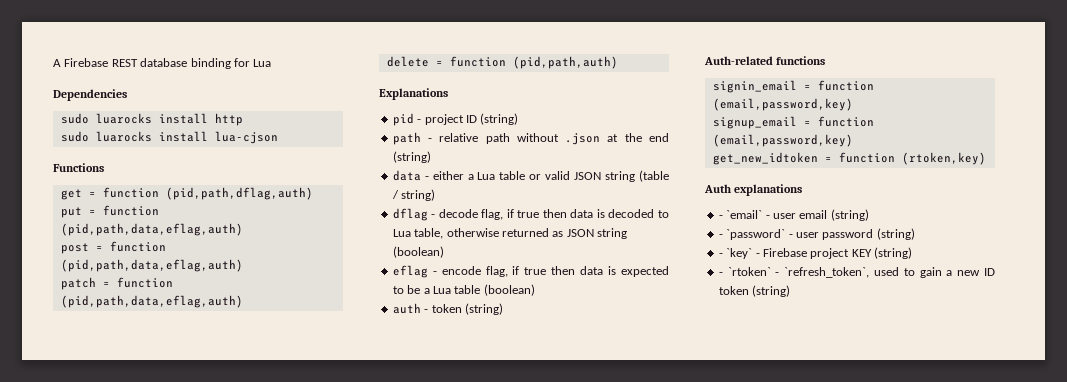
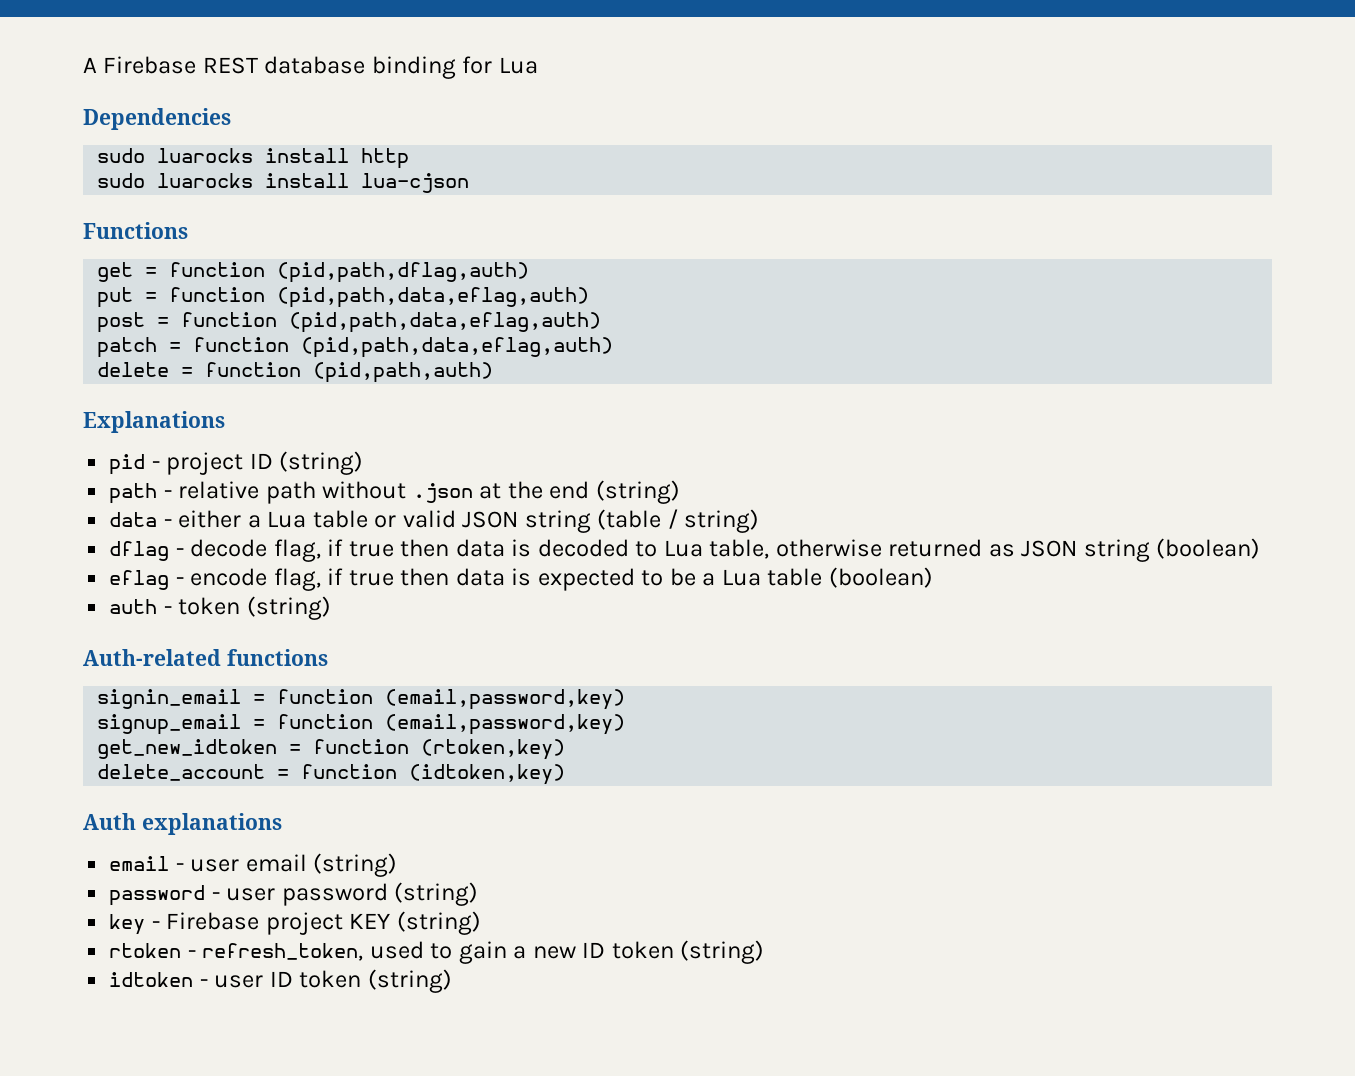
(986, 158) none -> [97,764,566,785] // delete_account = function (idtoken,key)
[718,210,763,219] - `email` -> [109,856,170,871] email
[718,229,786,240] - `password` -> [109,885,206,906] password
[718,248,753,259] - `key` -> [109,914,146,935] key
[718,267,870,278] - `rtoken` - `refresh_token`, -> [109,943,364,961] rtoken - refresh_token,
(791, 291) none -> [109,969,452,993] // idtoken - user ID token (string)

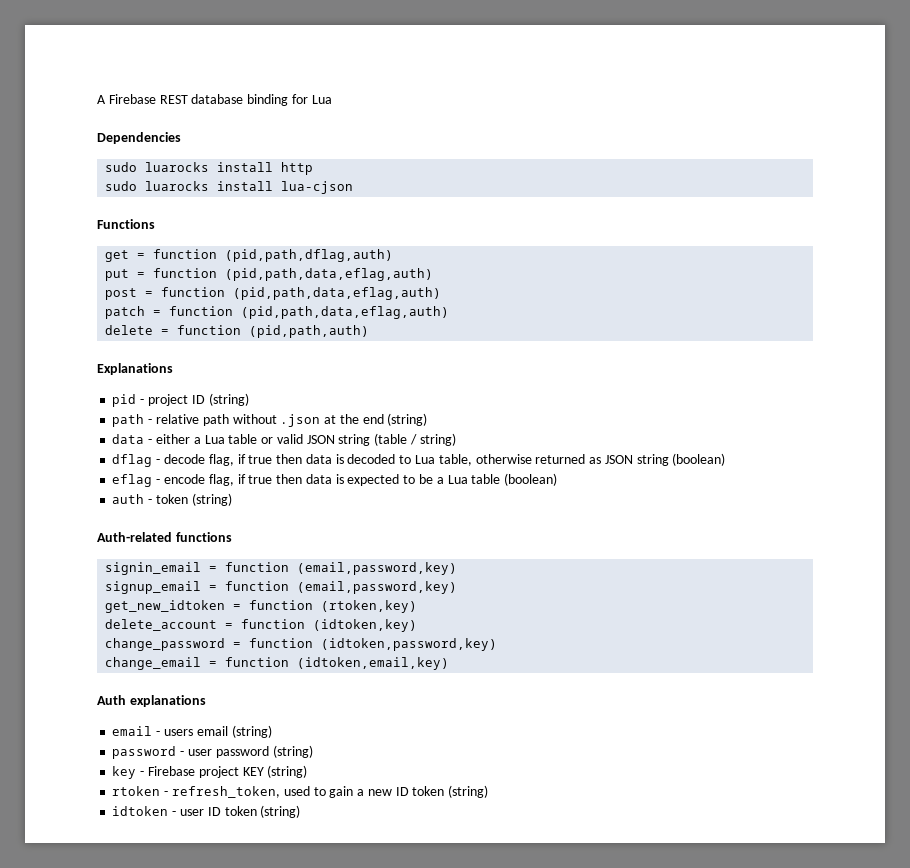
(566, 774) none -> [105,638,498,651] [105,657,450,670] // change_password = function (idtoken,password,key) // change_email = function (idtoken,email,key)
[190,859,240,872] user -> [163,729,193,736] users

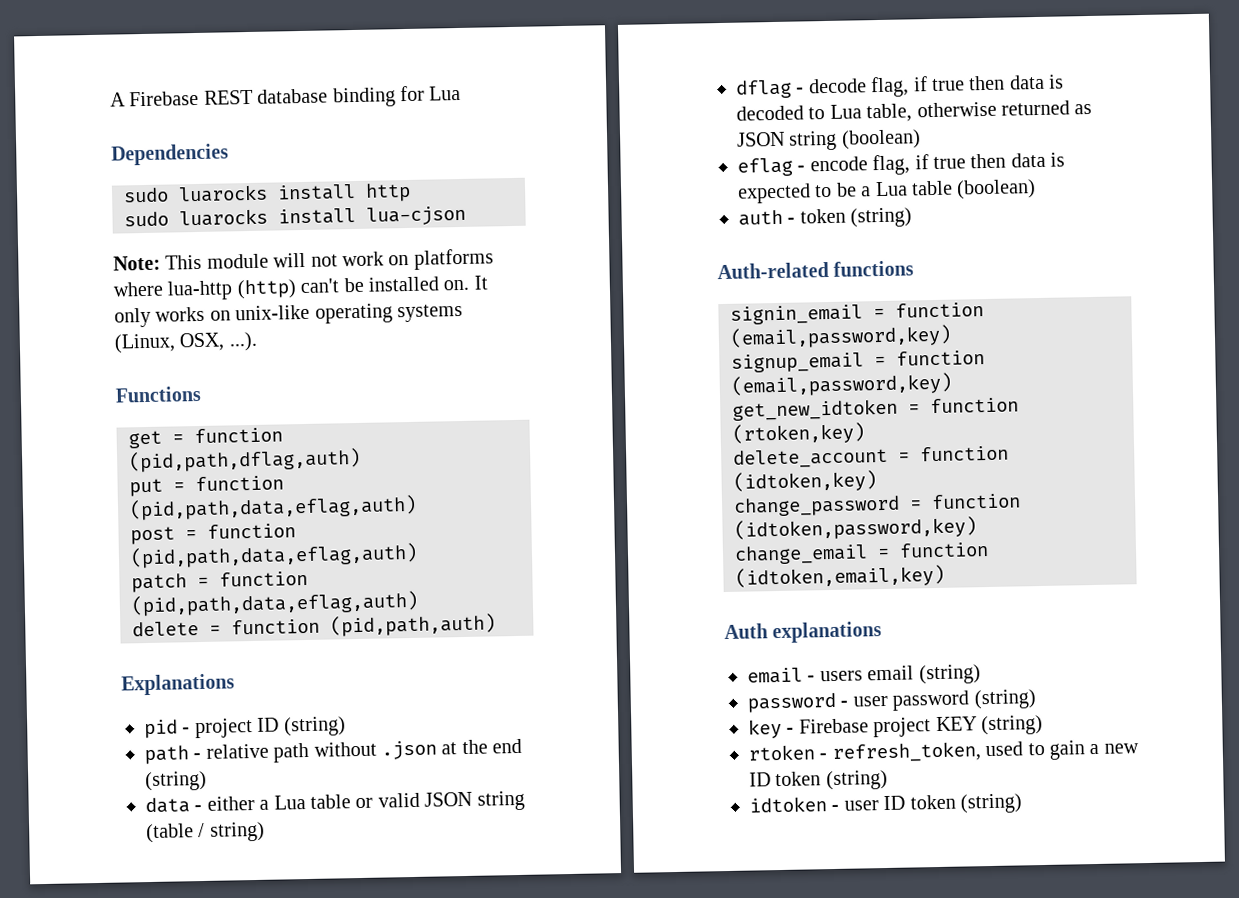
(354, 187) none -> [113,248,494,271] [113,275,488,301] [114,303,463,328] [114,331,258,354] // Note: This module will not work on platforms where lua-http (http) can't be installed on. It only works on unix-like operating systems (Linux, OSX, ...).

